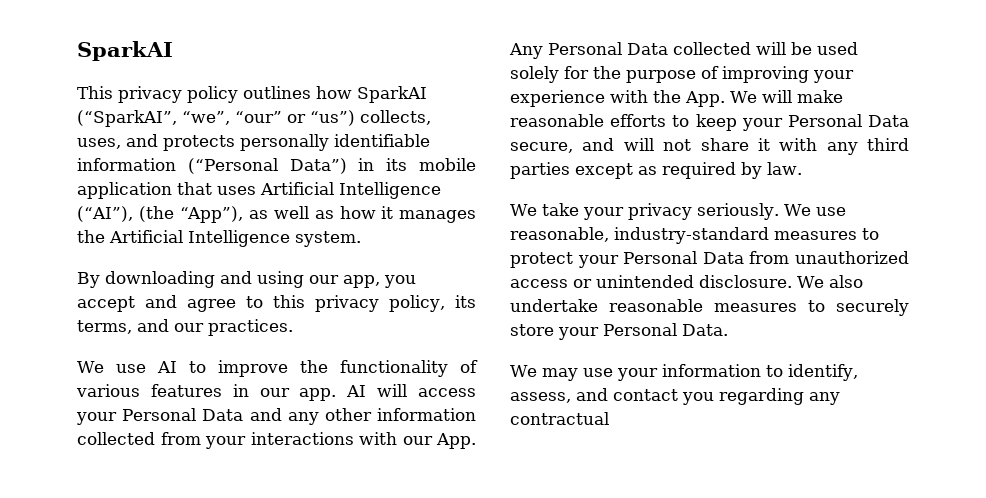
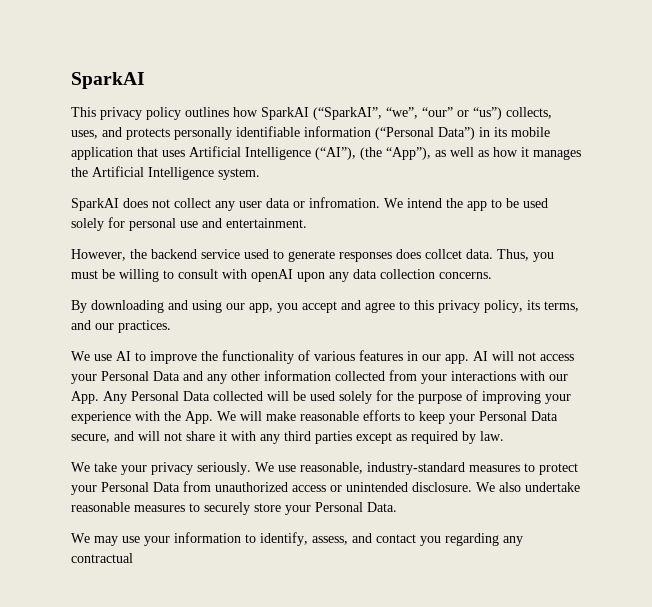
(361, 239) none -> [71,197,548,211] [71,217,307,231] [71,249,554,262] [71,269,492,282] // SparkAI does not collect any user data or infromation. We intend the app to be used solely for personal use and entertainment. // However, the backend service used to generate responses does collcet data. Thus, you must be willing to consult with openAI upon any data collection concerns.
(408, 390) none -> [518,352,536,361] not

